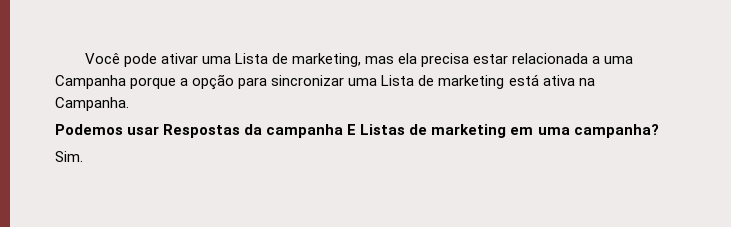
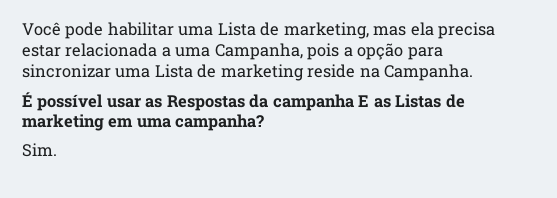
[160,53,198,64] ativar -> [107,22,174,36] habilitar
[55,75,177,89] Campanha porque -> [214,43,340,60] Campanha, pois
[508,74,575,86] está ativa -> [307,64,356,78] reside
[55,124,160,135] Podemos usar -> [22,92,163,111] É possível usar as
(357, 129) none -> [373,98,391,108] as

